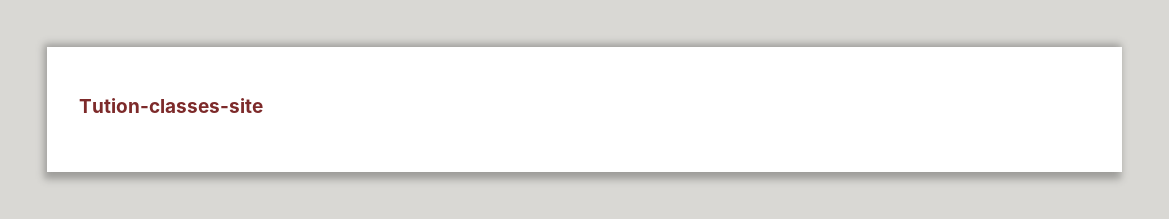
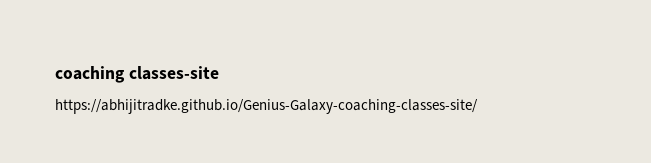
[79,98,263,113] Tution-classes-site -> [55,66,219,83] [55,99,478,114] coaching classes-site // https://abhijitradke.github.io/Genius-Galaxy-coaching-classes-site/

